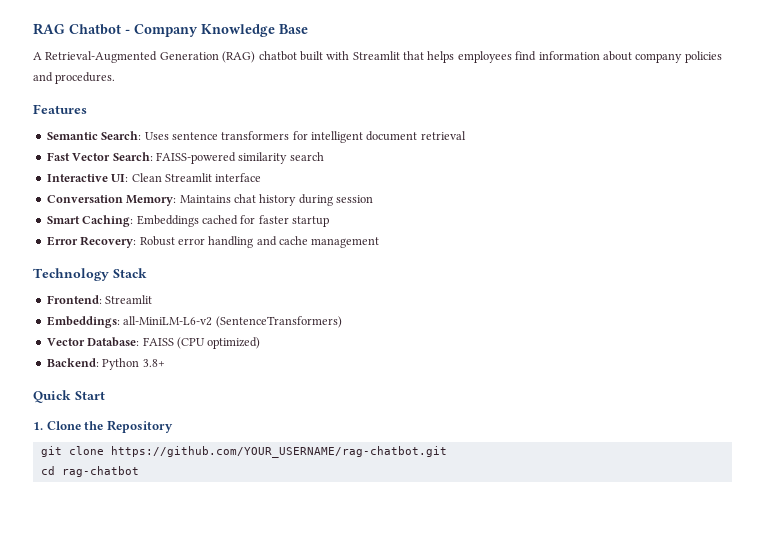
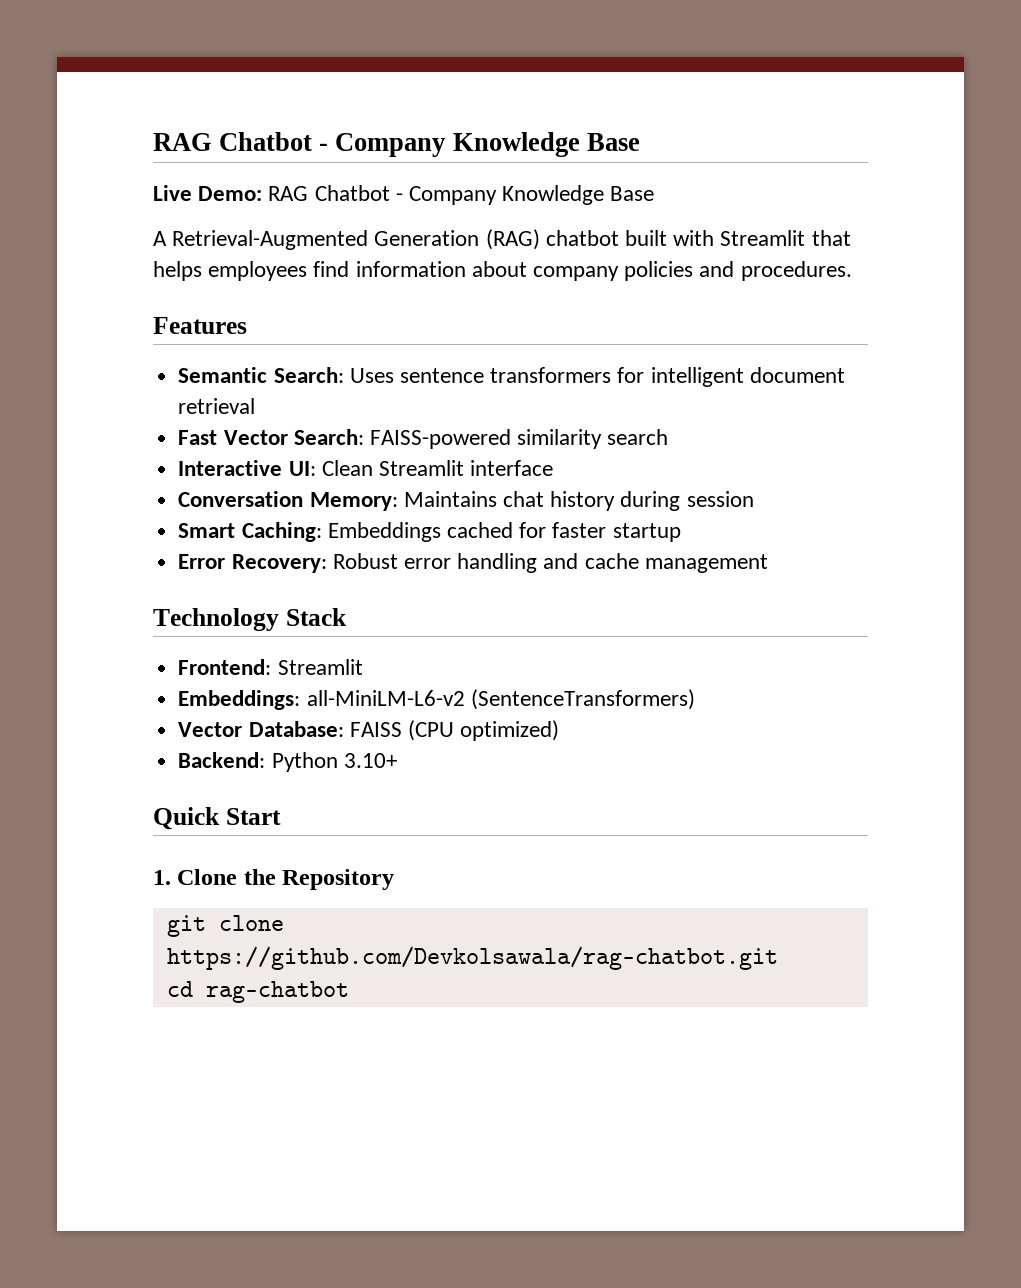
[33,23,308,37] RAG Chatbot - Company Knowledge Base -> [153,132,640,157] [153,185,655,205] RAG Chatbot - Company Knowledge Base // Live Demo: RAG Chatbot - Company Knowledge Base
[142,359,165,367] 3.8+ -> [343,753,397,768] 3.10+
[110,446,447,458] https://github.com/YOUR_USERNAME/rag-chatbot.git -> [166,946,778,970] https://github.com/Devkolsawala/rag-chatbot.git

